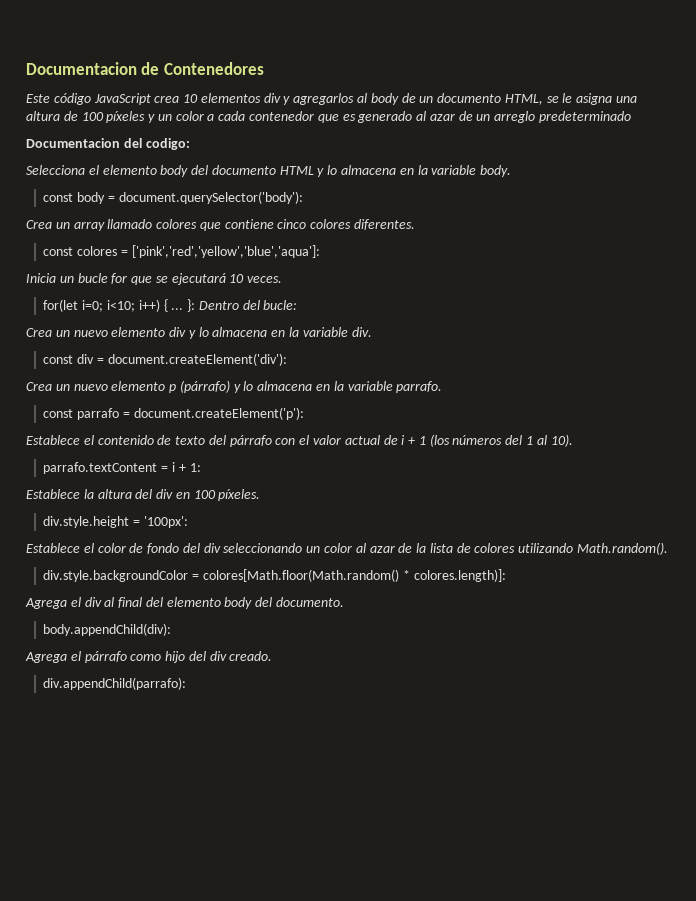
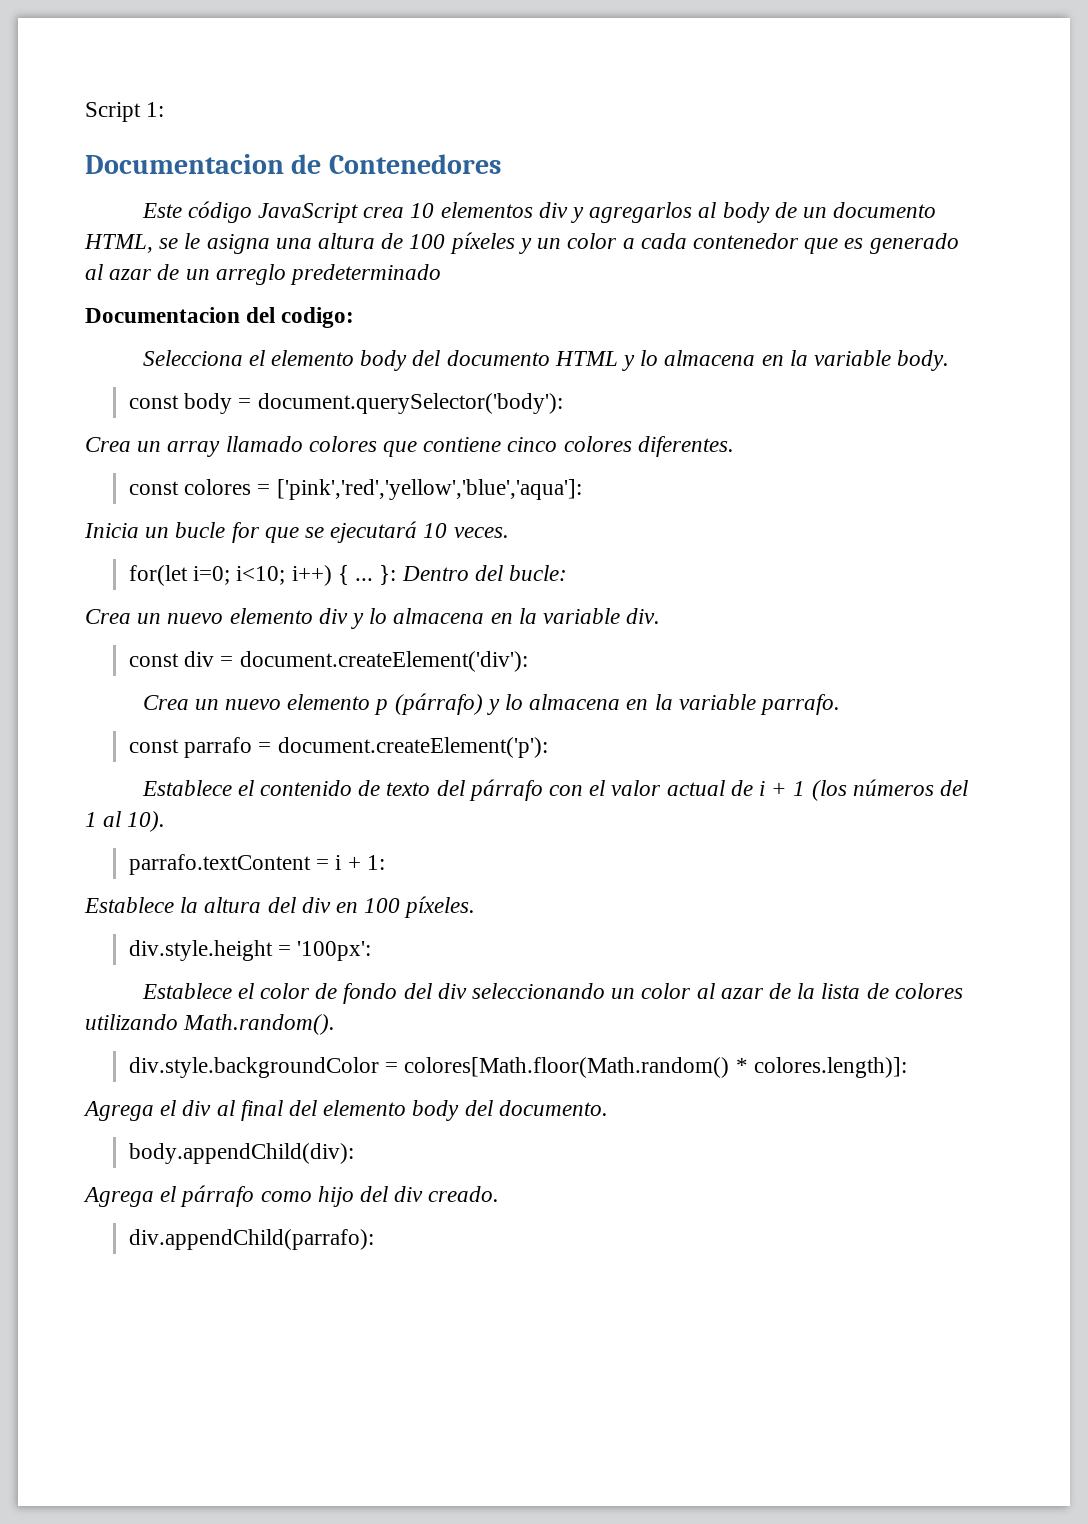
(26, 68) none -> [85,102,165,122] Script 1: //

